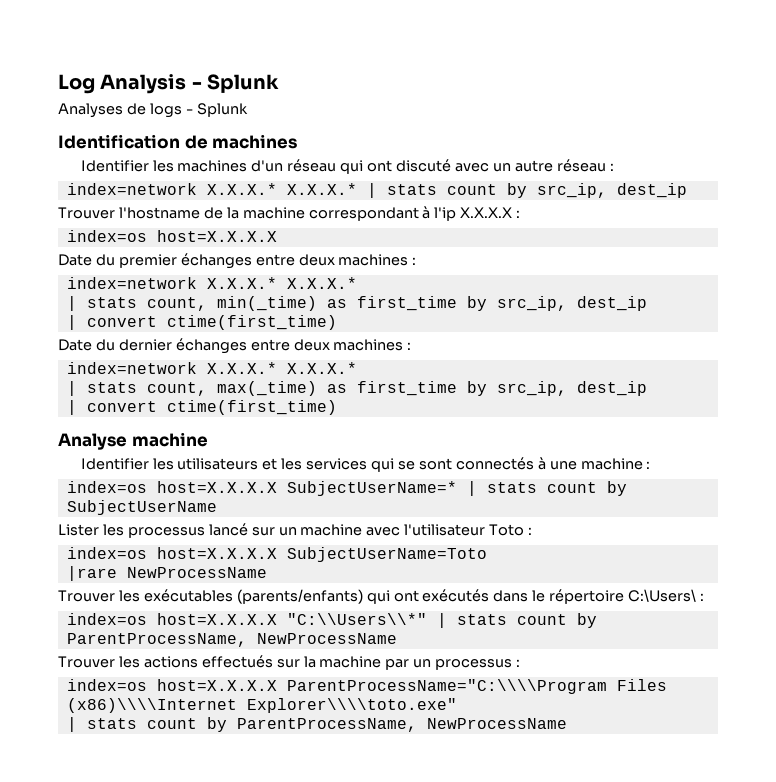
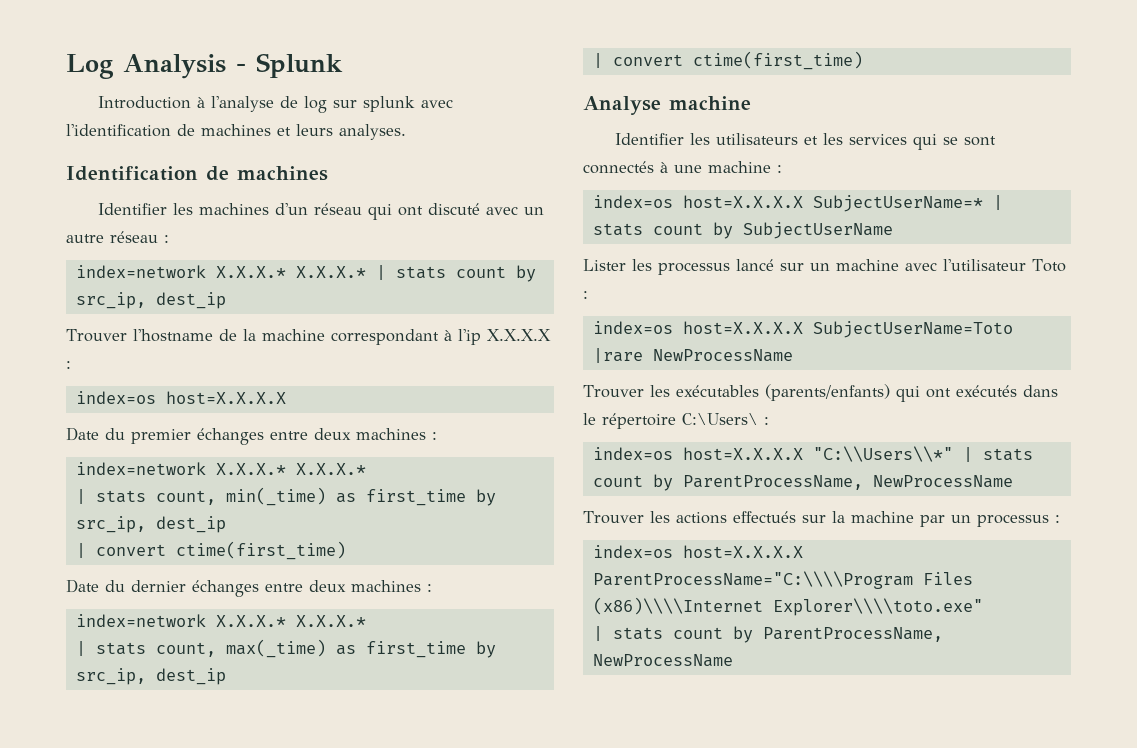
[58,103,248,118] Analyses de logs - Splunk -> [97,96,453,113] [66,124,406,140] Introduction à l'analyse de log sur splunk avec l'identification de machines et leurs analyses.

